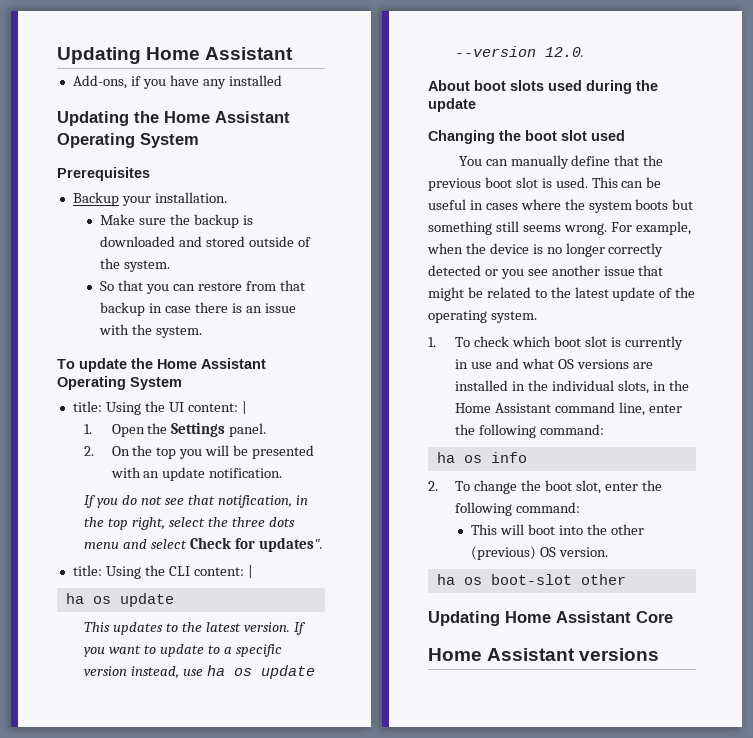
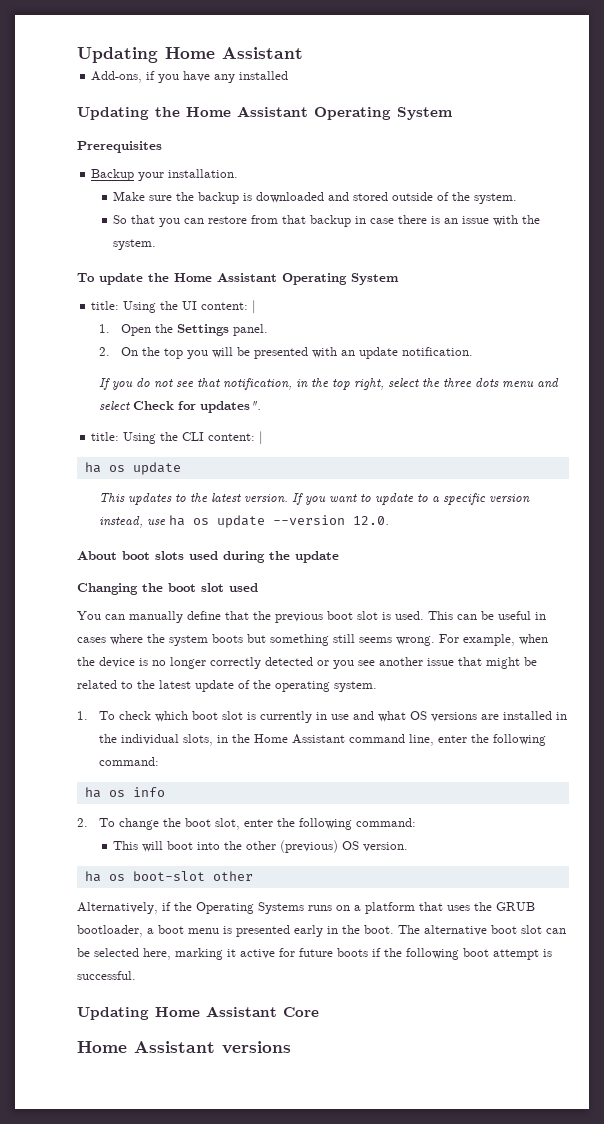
(626, 579) none -> [77,902,535,914] [77,925,566,937] [77,948,552,960] [77,971,136,980] // Alternatively, if the Operating Systems runs on a platform that uses the GRUB bootloader, a boot menu is presented early in the boot. The alternative boot slot can be selected here, marking it active for future boots if the following boot attempt is successful.

